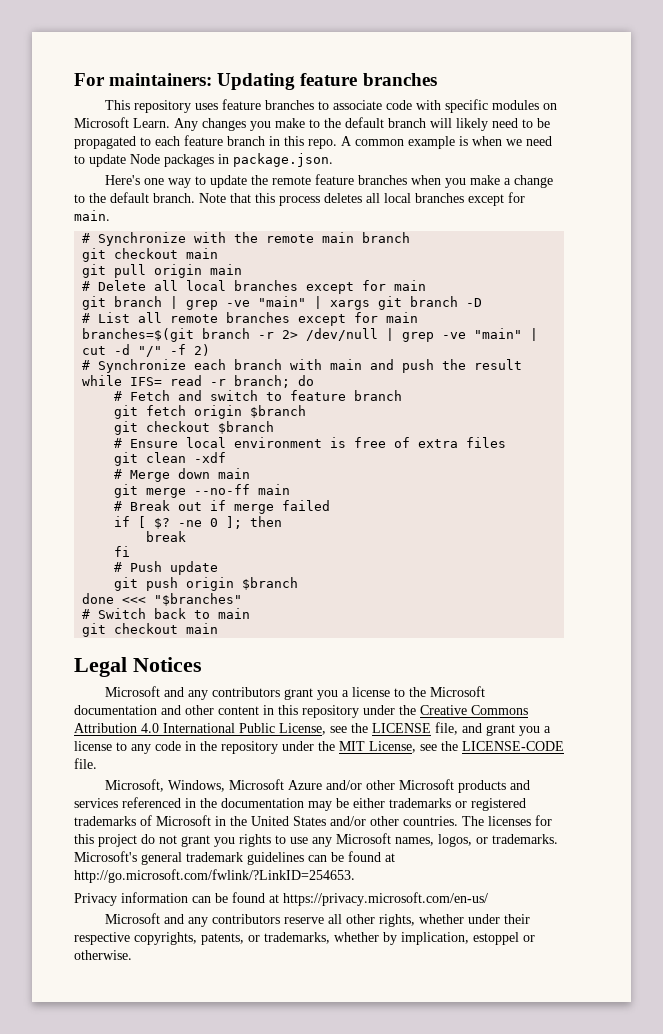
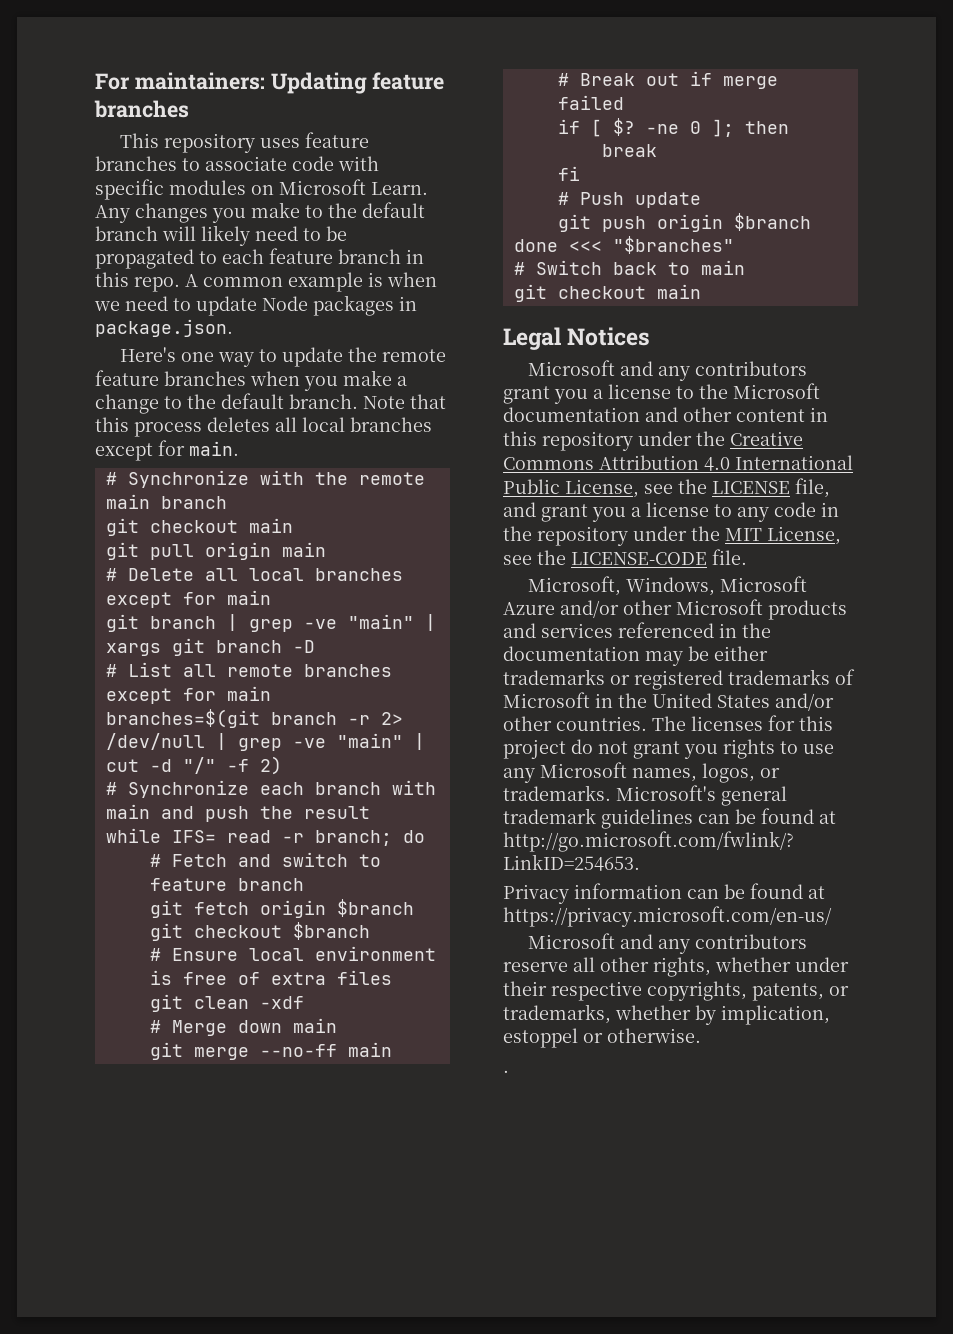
(132, 955) none -> [503,1070,509,1073] // .

